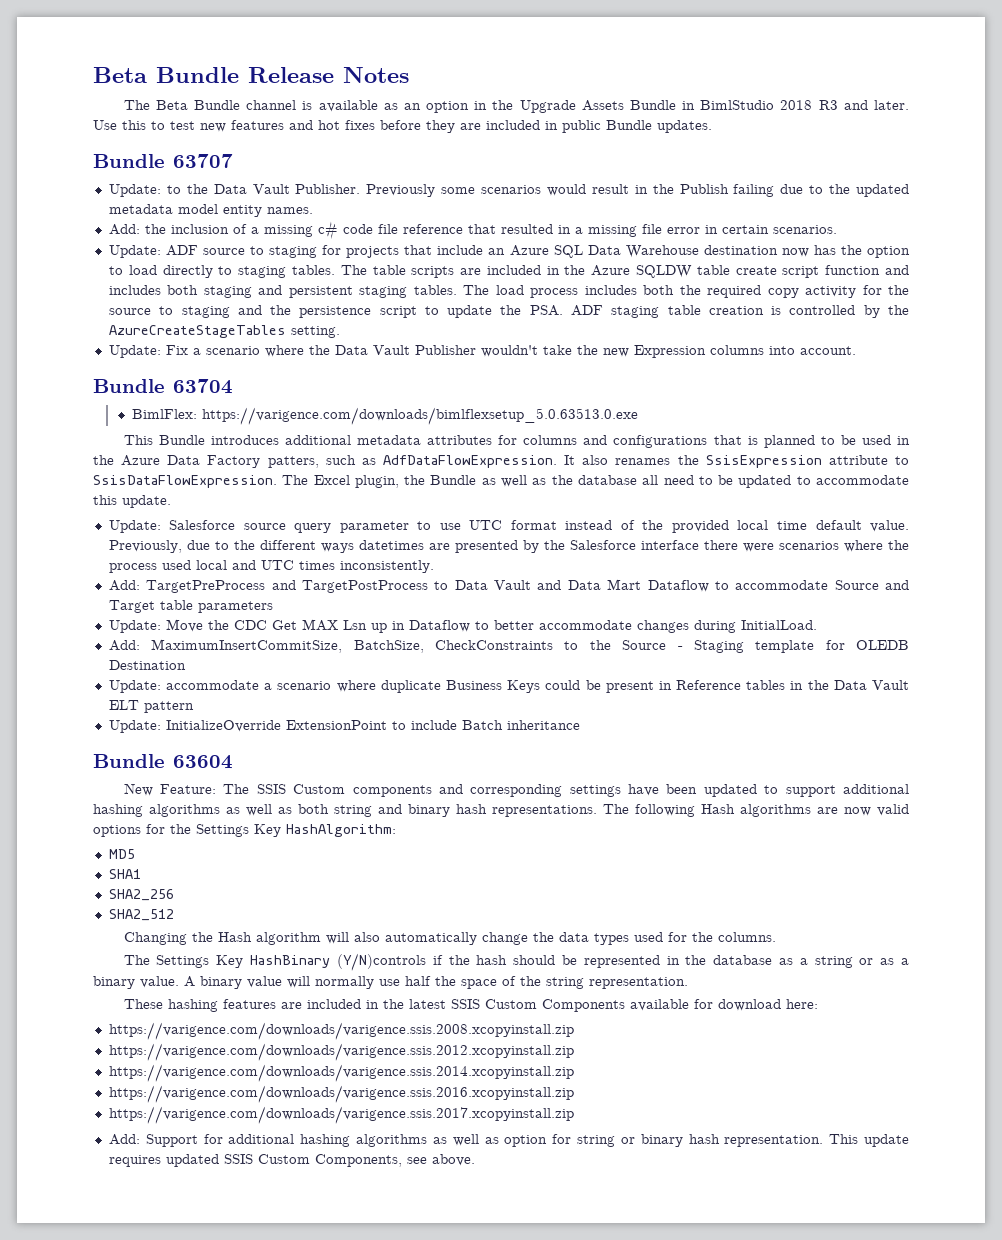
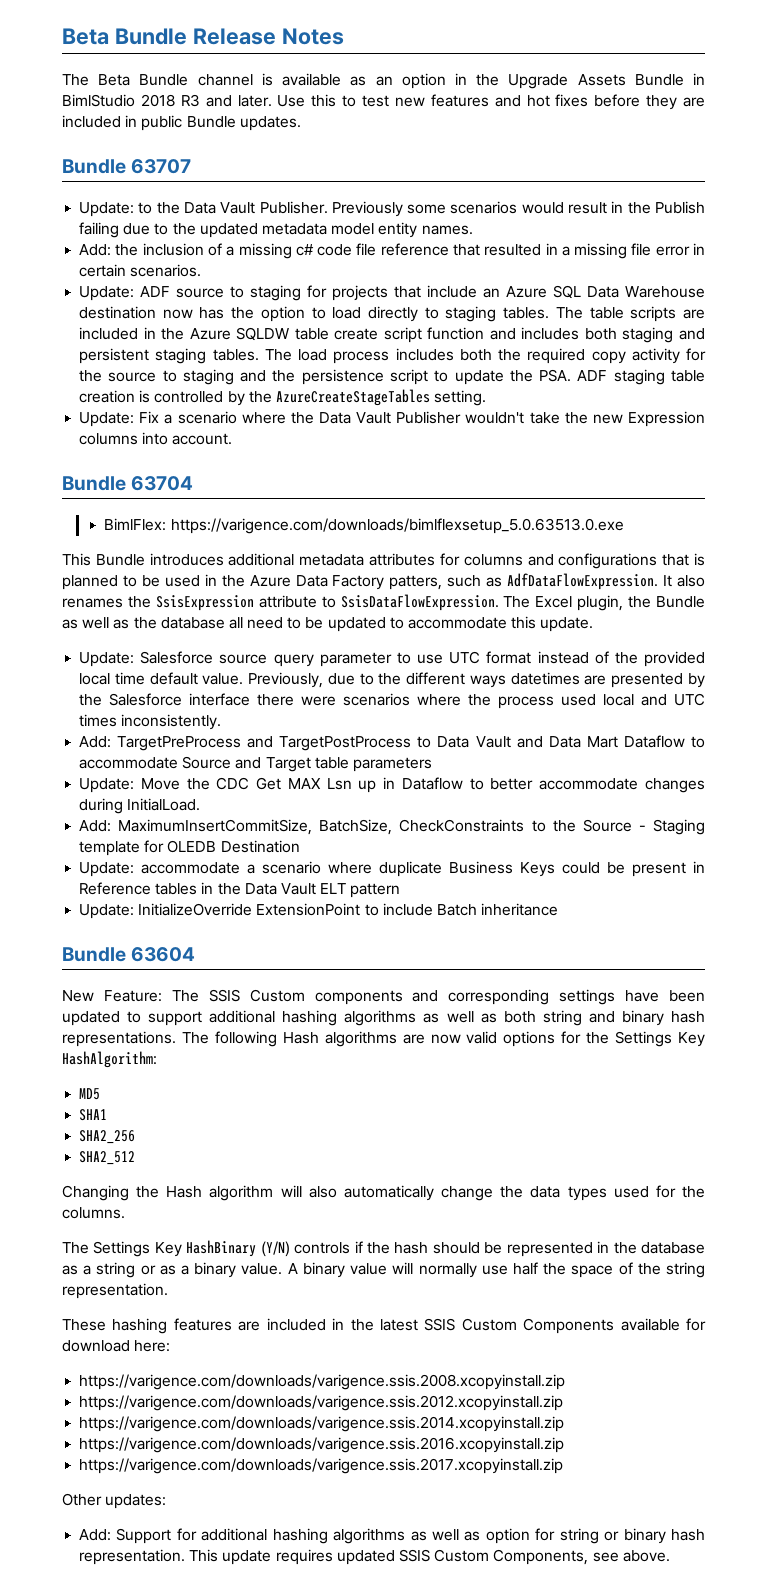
[336,953,426,971] (Y/N)controls -> [260,1241,351,1257] (Y/N) controls
(574, 1115) none -> [62,1493,167,1509] // Other updates:

